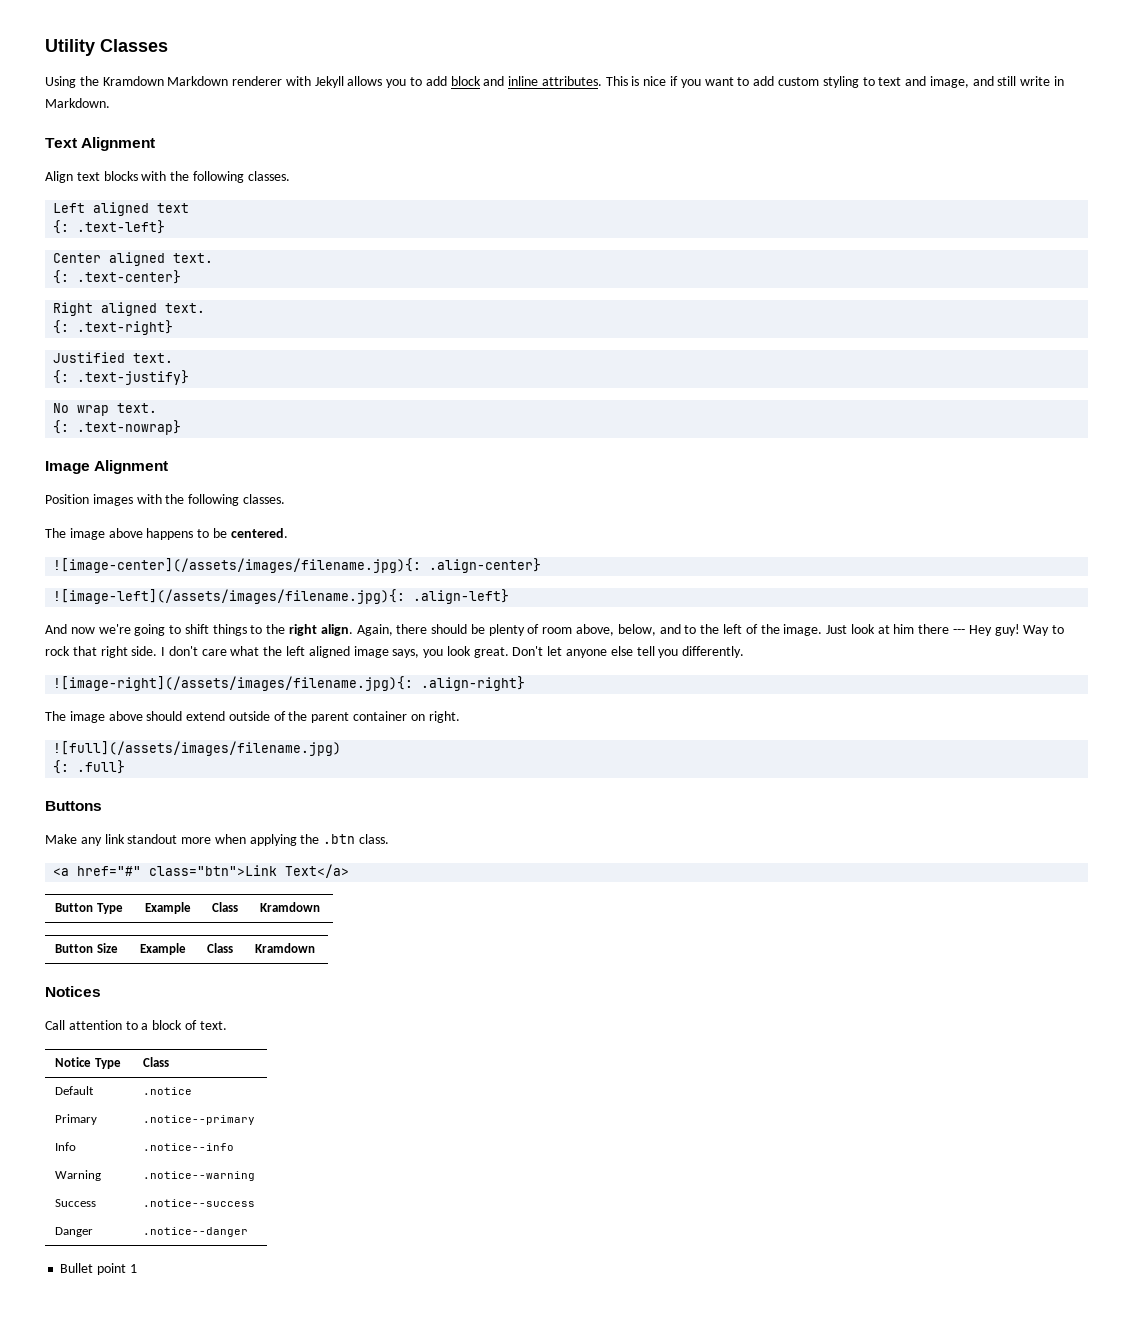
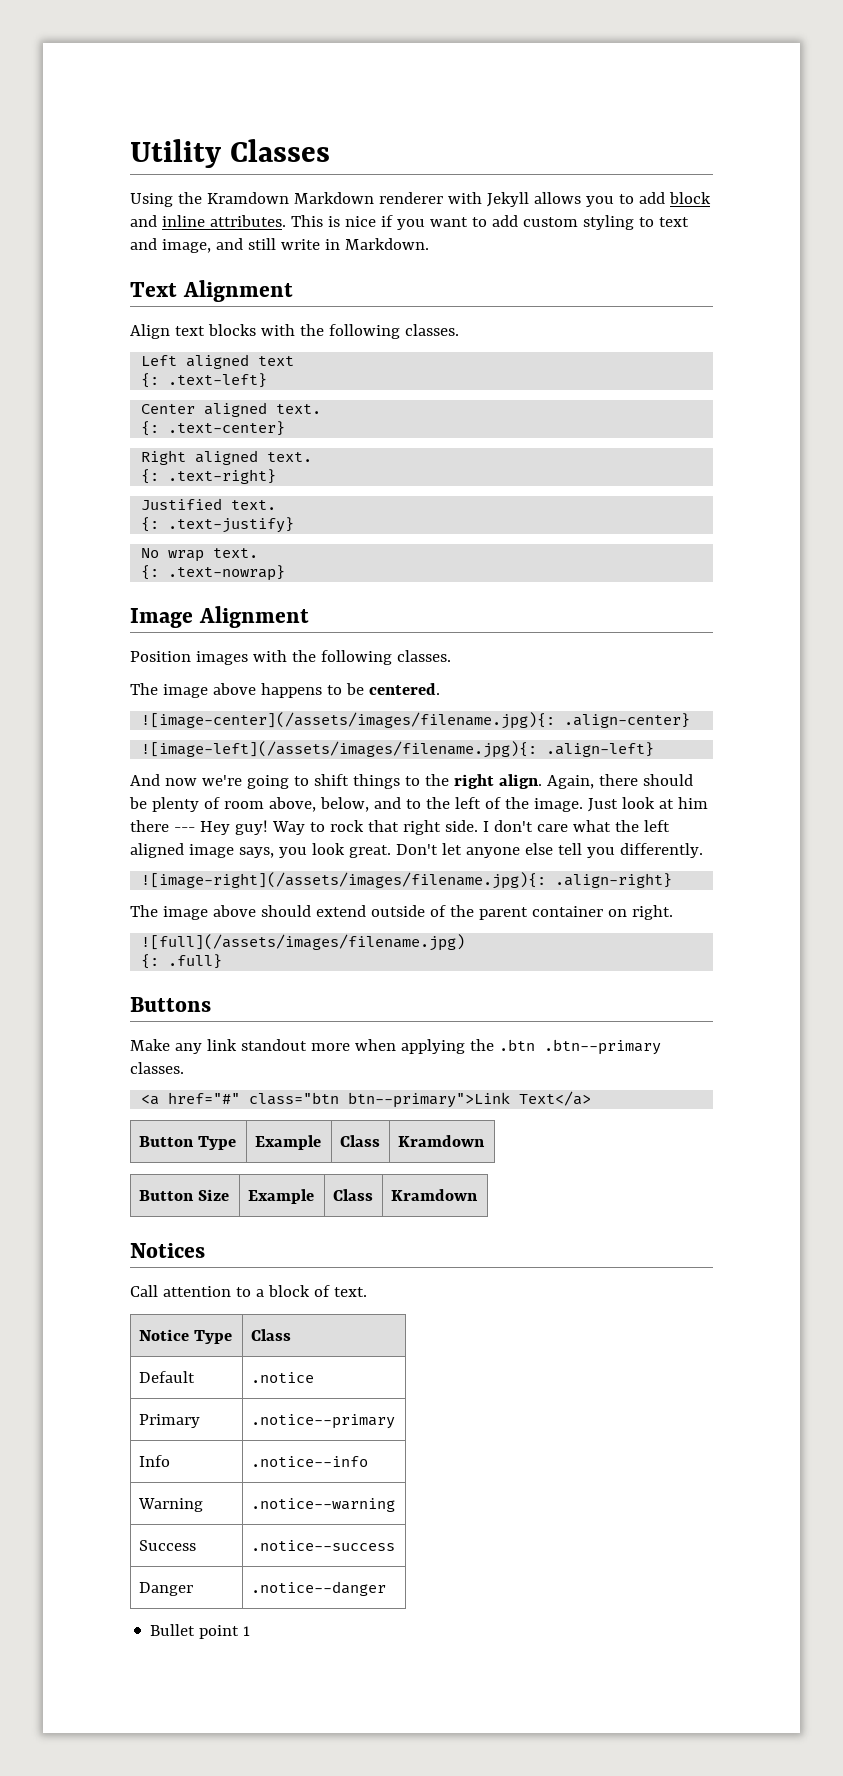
[359,834,390,844] class. -> [543,1039,661,1055] [130,1062,184,1074] .btn--primary classes.
[149,865,278,876] class="btn">Link -> [249,1092,511,1108] class="btn btn--primary">Link

